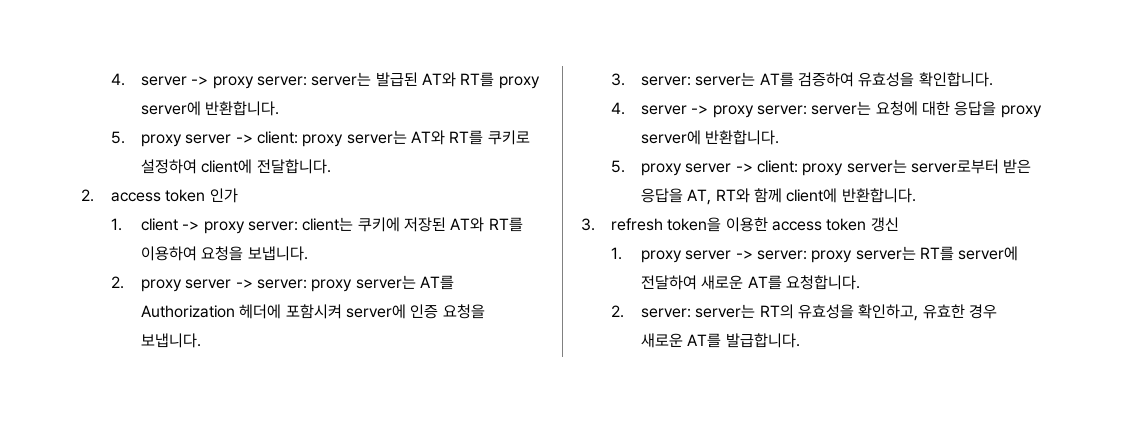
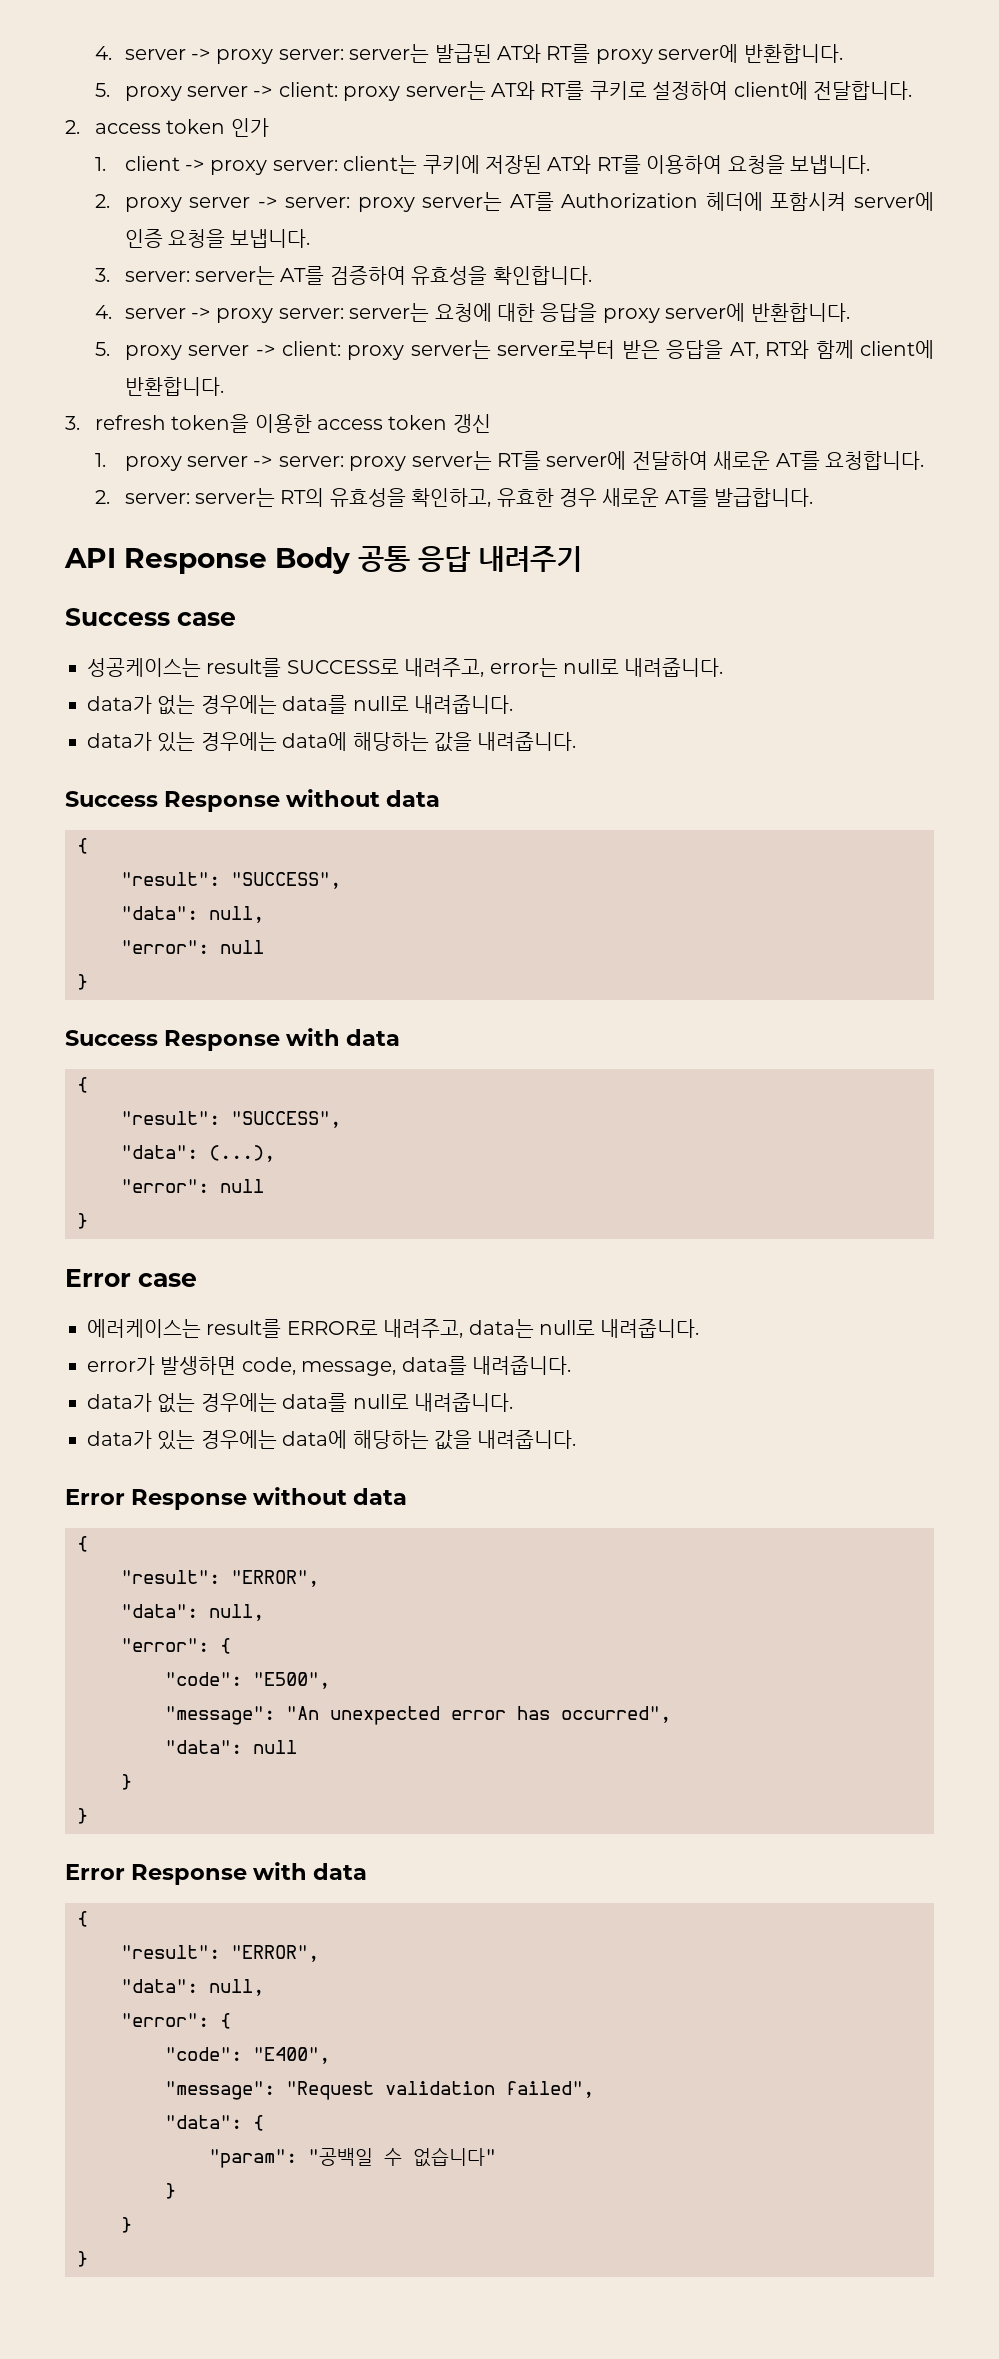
(800, 340) none -> [64,546,582,574] [65,608,236,626] [87,658,724,677] [87,695,513,715] [87,732,577,752] [65,789,441,812] [77,838,88,854] [121,872,341,889] [121,906,264,923] [121,940,264,954] [77,974,88,990] [65,1028,401,1051] [77,1077,88,1093] [121,1111,341,1128] [121,1145,275,1162] [121,1179,264,1193] [77,1213,88,1229] [65,1269,197,1287] [87,1319,700,1338] [87,1356,571,1376] [87,1393,513,1413] [87,1430,577,1450] [65,1487,408,1510] [77,1536,88,1552] [121,1570,319,1587] [121,1604,264,1621] [121,1638,231,1654] [165,1672,330,1689] [165,1706,671,1725] [165,1740,297,1754] [121,1774,132,1790] [77,1808,88,1824] [65,1862,368,1885] [77,1911,88,1927] [121,1945,319,1962] [121,1979,264,1996] [121,2013,231,2029] [165,2047,330,2064] [165,2081,594,2100] [165,2115,264,2131] [209,2147,496,2168] [165,2183,176,2199] [121,2217,132,2233] [77,2251,88,2267] // API Response Body 공통 응답 내려주기 // Success case // 성공케이스는 result를 SUCCESS로 내려주고, error는 null로 내려줍니다. // data가 없는 경우에는 data를 null로 내려줍니다. // data가 있는 경우에는 data에 해당하는 값을 내려줍니다. // Success Response without data // { // "result": "SUCCESS", // "data": null, // "error": null // } // Success Response with data // { // "result": "SUCCESS", // "data": (...), // "error": null // } // Error case // 에러케이스는 result를 ERROR로 내려주고, data는 null로 내려줍니다. // error가 발생하면 code, message, data를 내려줍니다. // data가 없는 경우에는 data를 null로 내려줍니다. // data가 있는 경우에는 data에 해당하는 값을 내려줍니다. // Error Response without data // { // "result": "ERROR", // "data": null, // "error": { // "code": "E500", // "message": "An unexpected error has occurred", // "data": null // } // } // Error Response with data // { // "result": "ERROR", // "data": null, // "error": { // "code": "E400", // "message": "Request validation failed", // "data": { // "param": "공백일 수 없습니다" // } // } // }

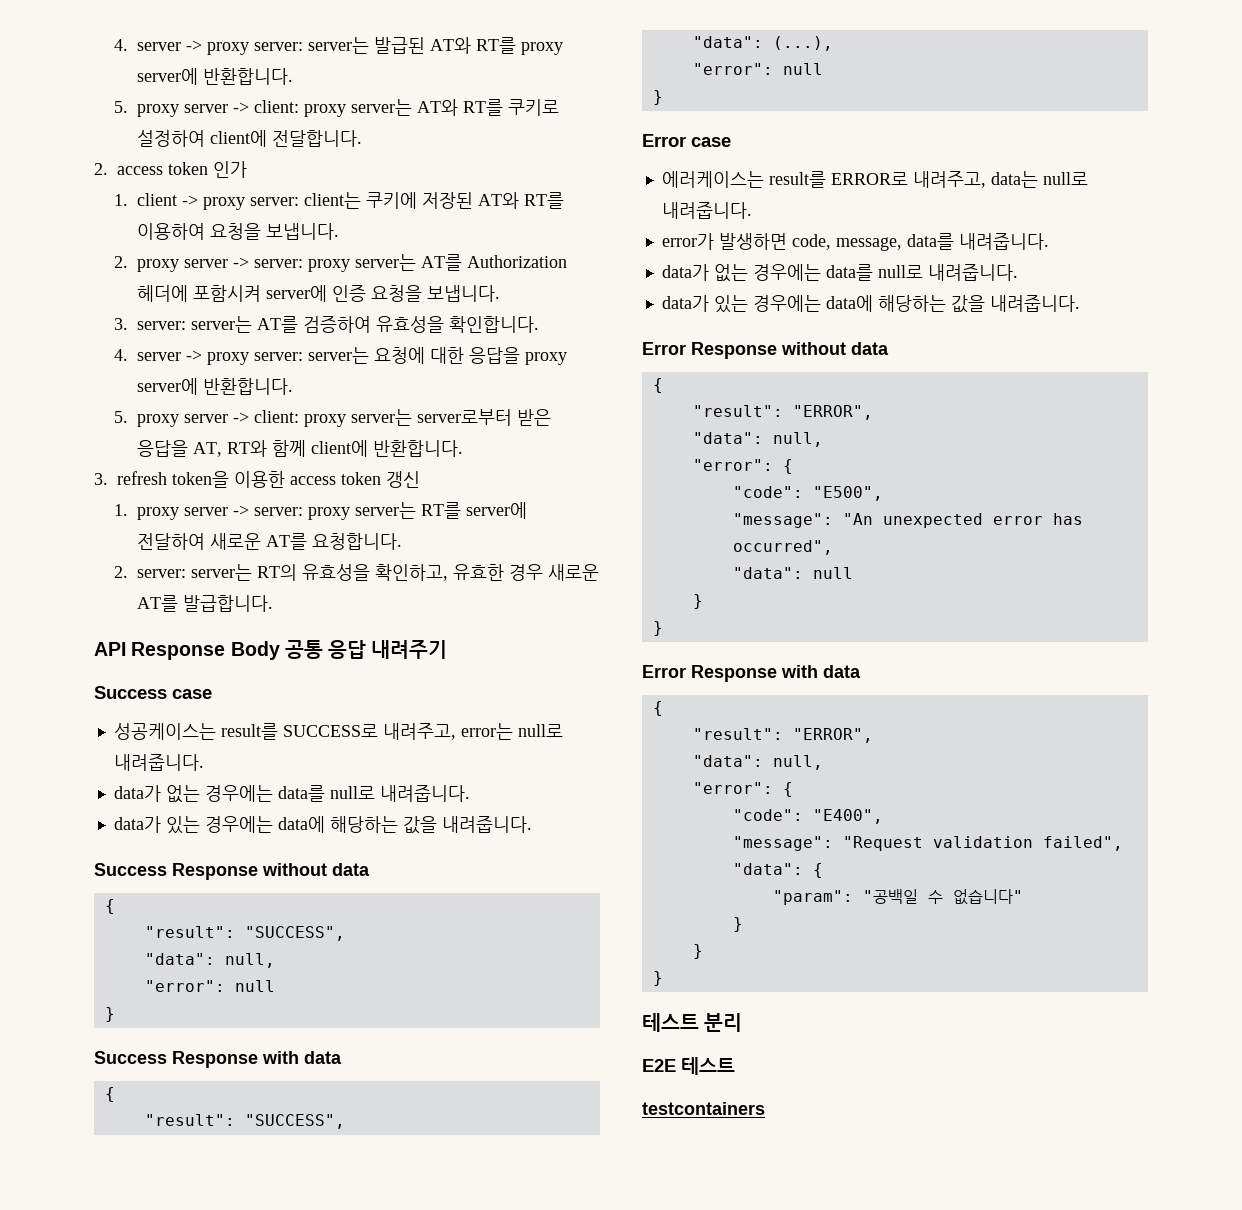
(88, 2259) none -> [642,1013,743,1032] [642,1057,735,1075] [642,1102,765,1115] // 테스트 분리 // E2E 테스트 // testcontainers

